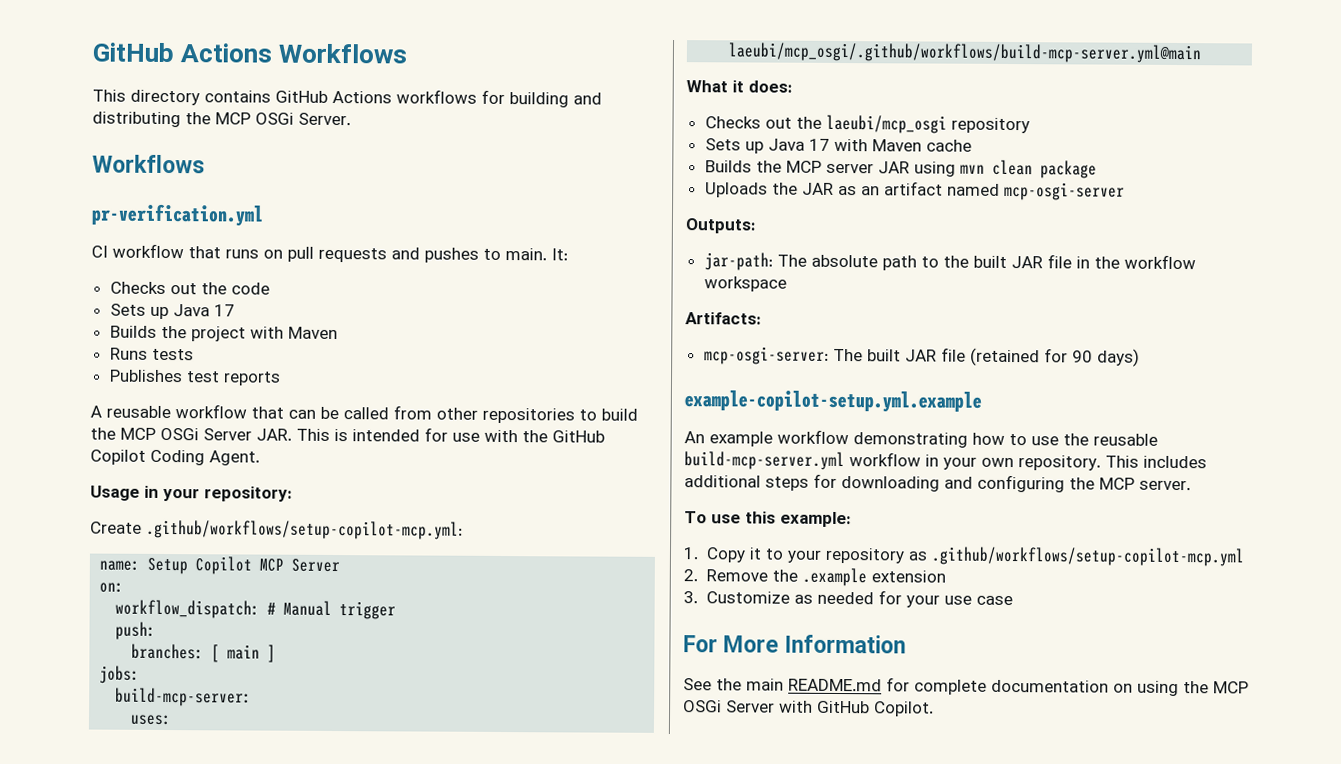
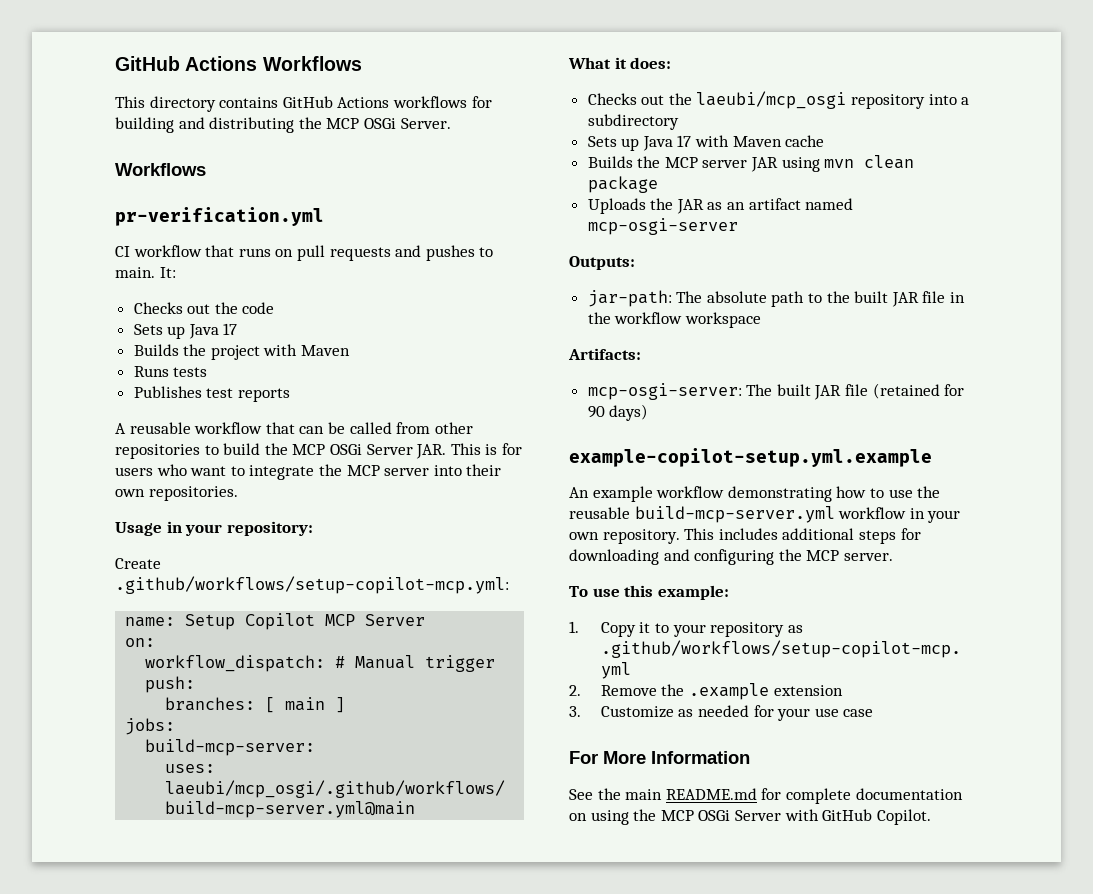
[352,427,605,443] [90,449,260,466] intended for use with the GitHub Copilot Coding Agent. -> [501,443,522,455] [115,464,502,480] [115,486,238,501] for users who want to integrate the MCP server into their own repositories.
(1030, 125) none -> [928,94,970,105] [587,114,679,130] into a subdirectory

